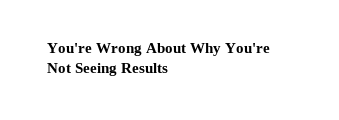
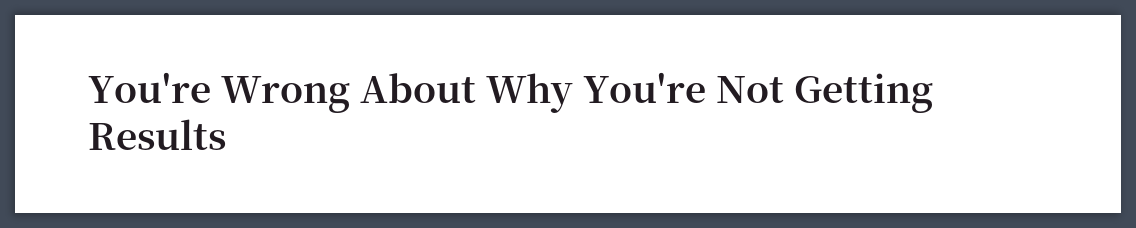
[75,63,118,76] Seeing -> [793,73,933,113] Getting

